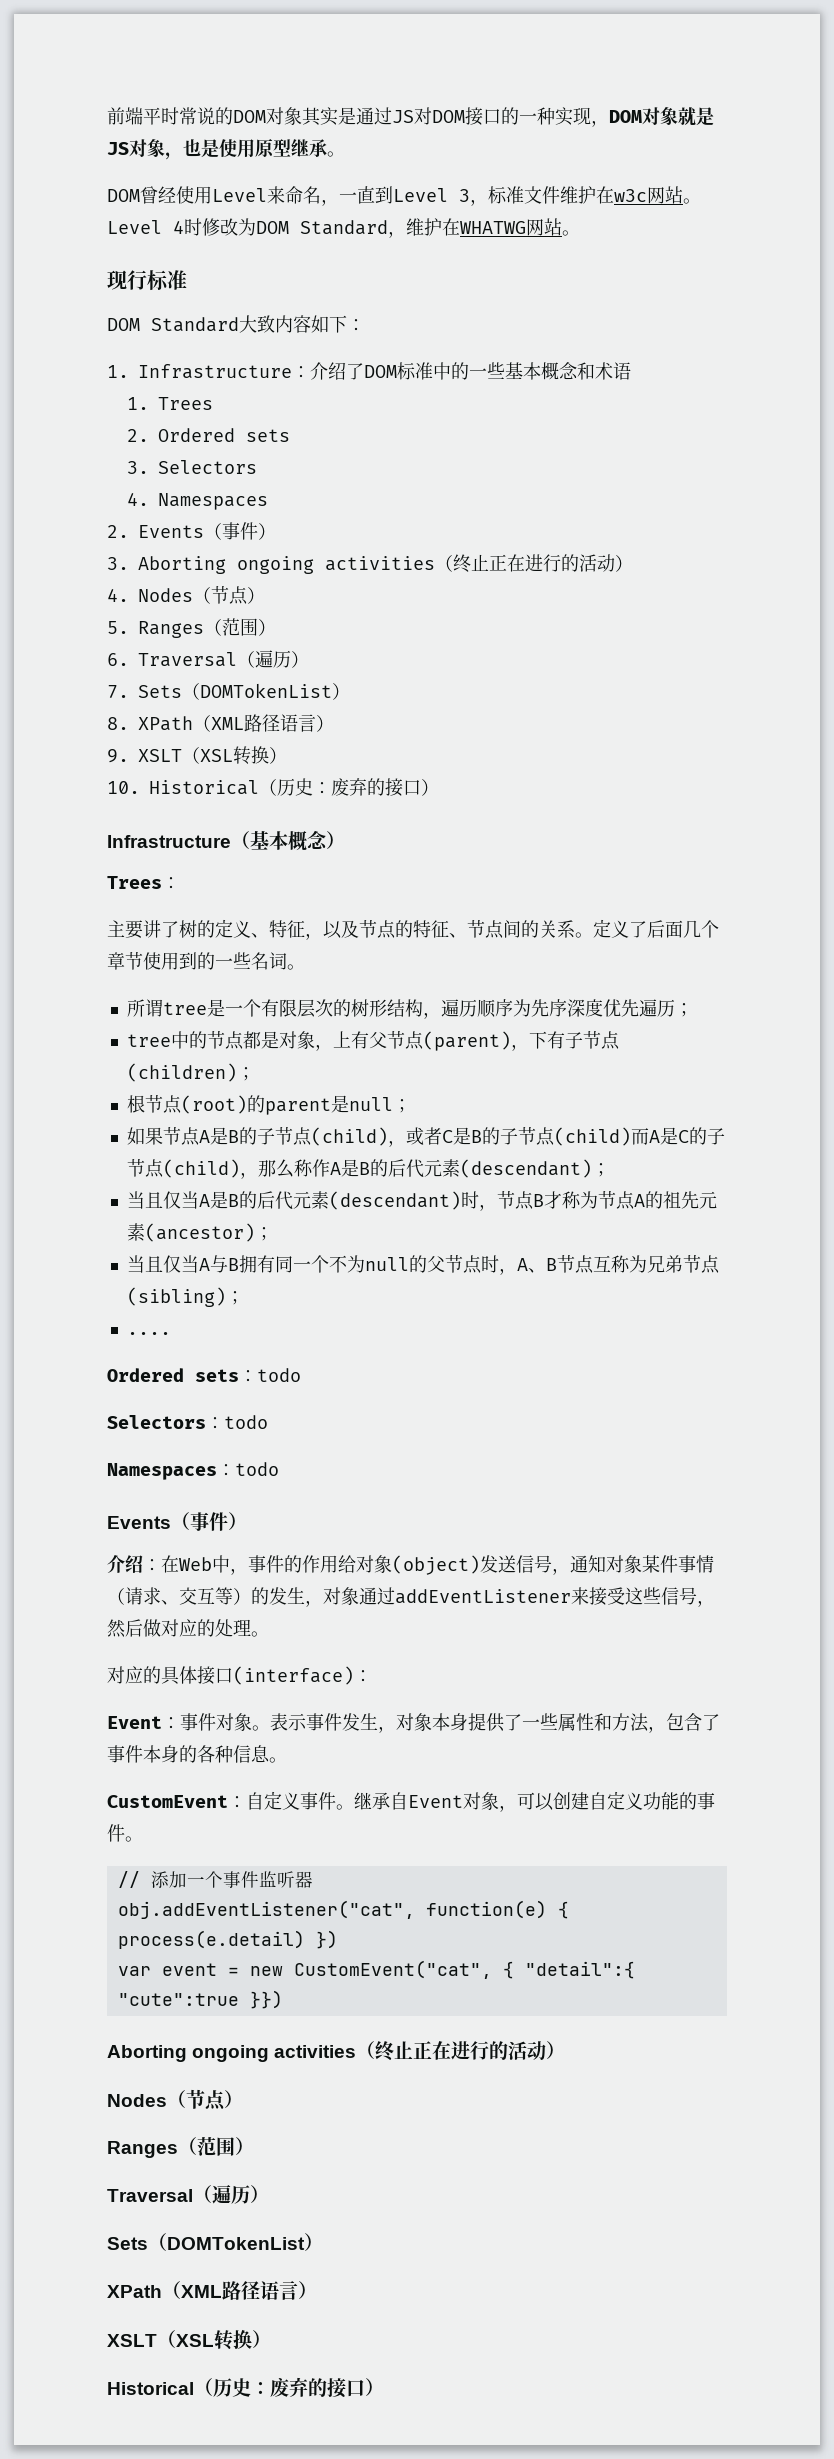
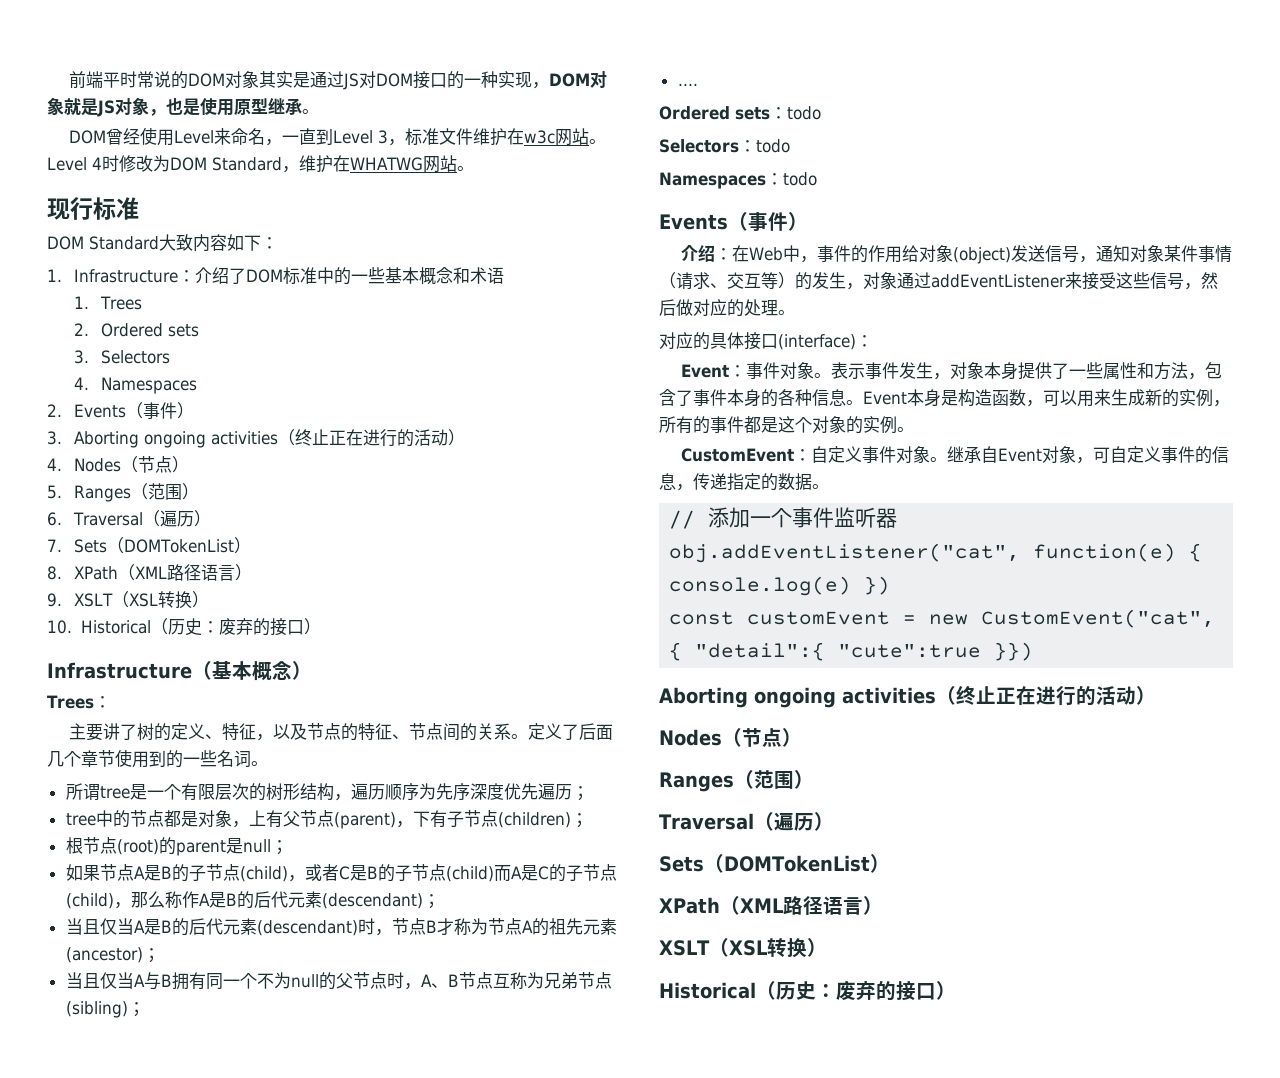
(287, 1760) none -> [863,389,1230,407] [659,416,914,434] Event本身是构造函数，可以用来生成新的实例，所有的事件都是这个对象的实例。
(336, 1801) none -> [896,446,931,463] 对象
[535,1791,715,1811] [107,1824,125,1842] 以创建自定义功能的事件 -> [1110,446,1230,464] [659,473,812,491] 自定义事件的信息，传递指定的数据
[117,1930,305,1949] process(e.detail) -> [669,576,852,596] console.log(e)
[117,1963,217,1976] var event -> [669,611,891,625] const customEvent

